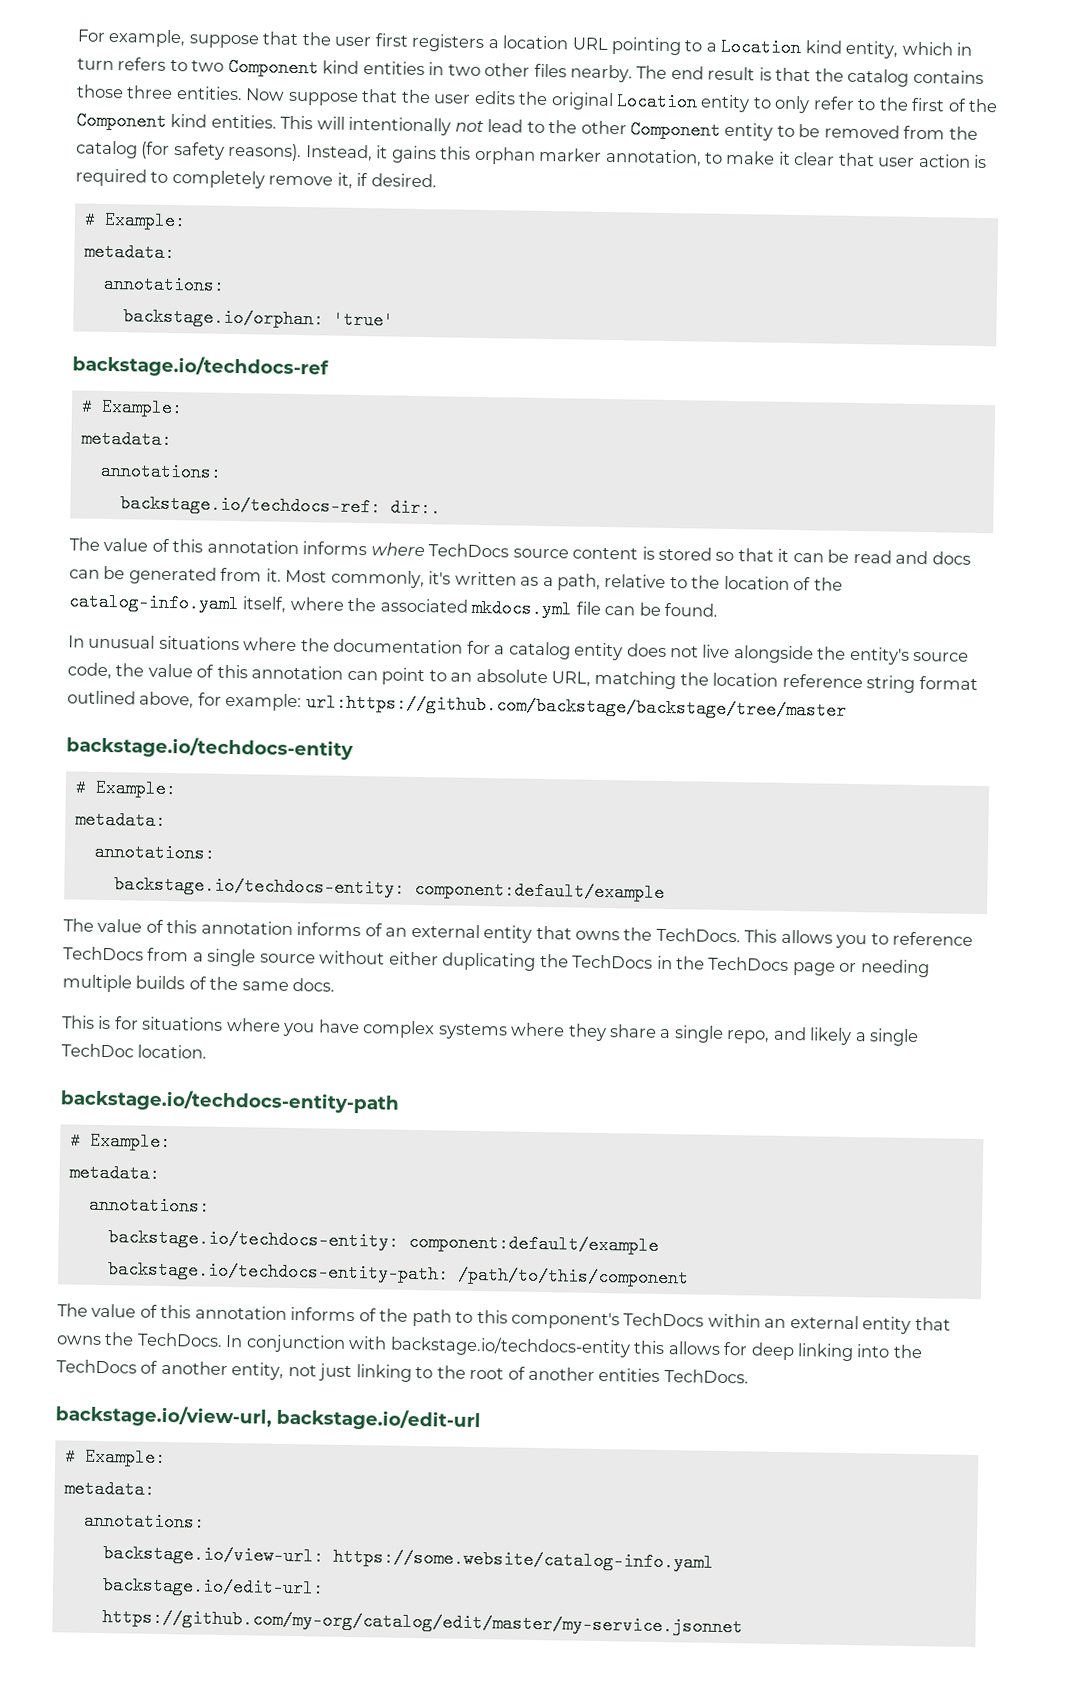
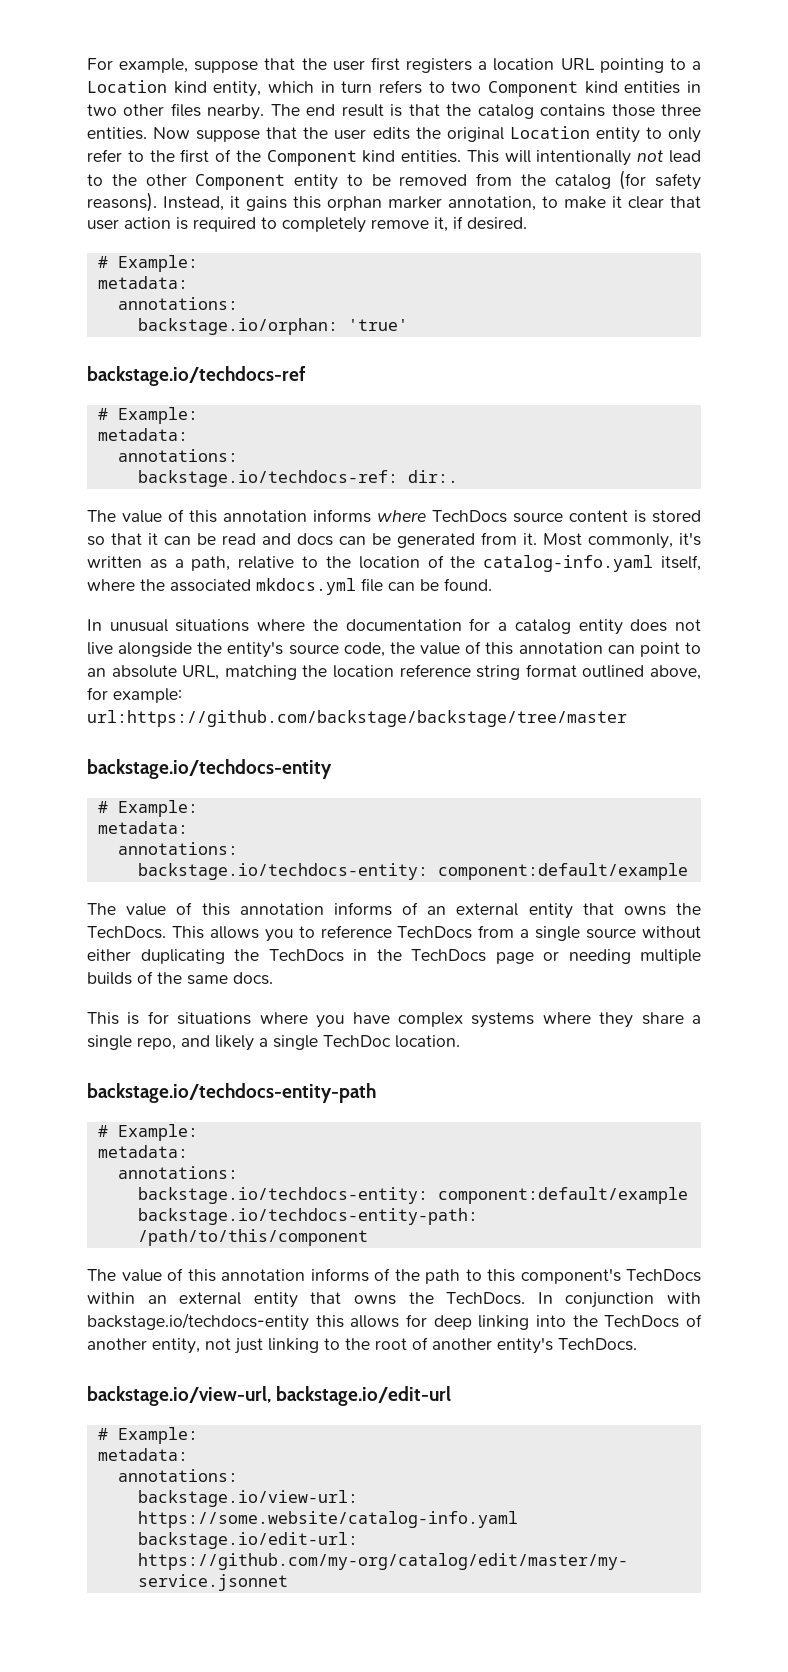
[598,1367,661,1382] entities -> [497,1337,553,1354] entity's

